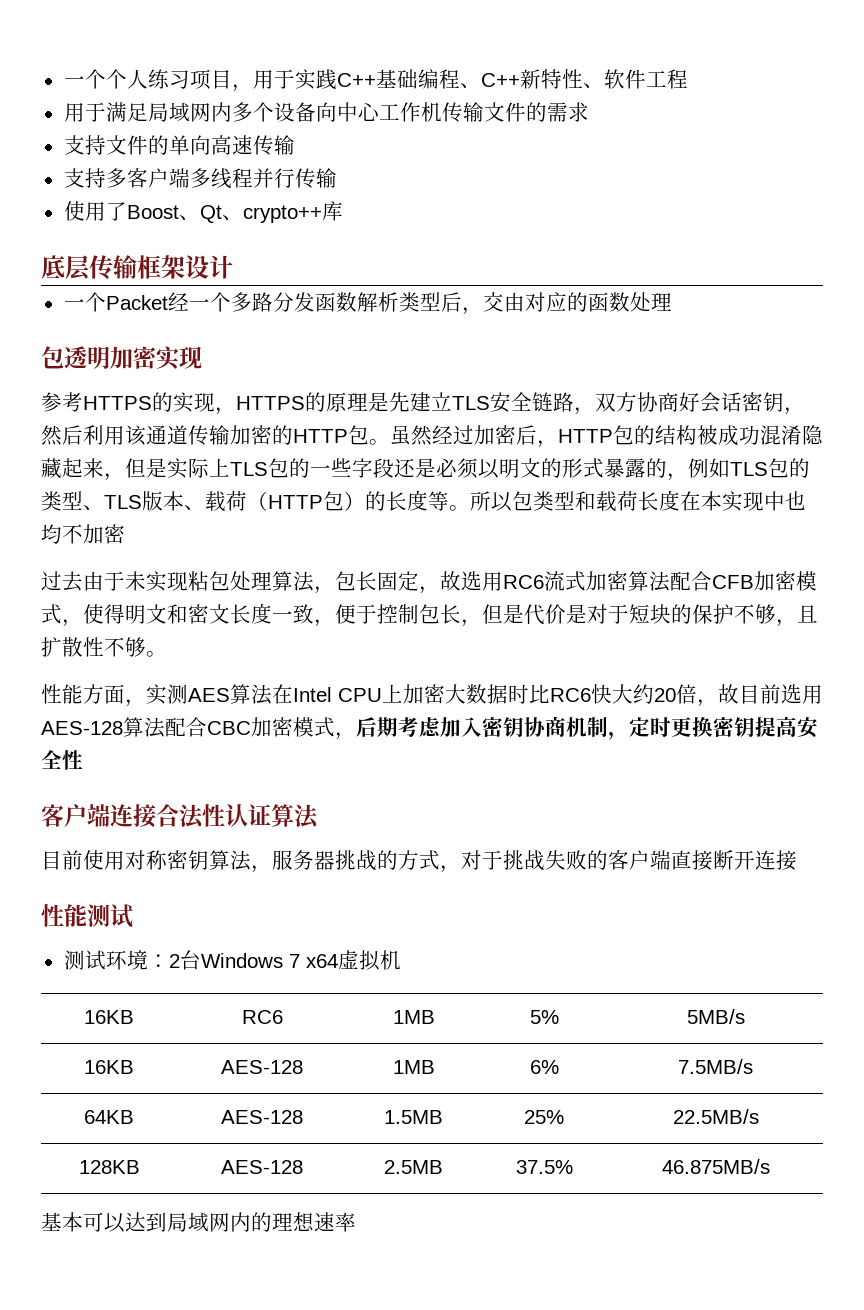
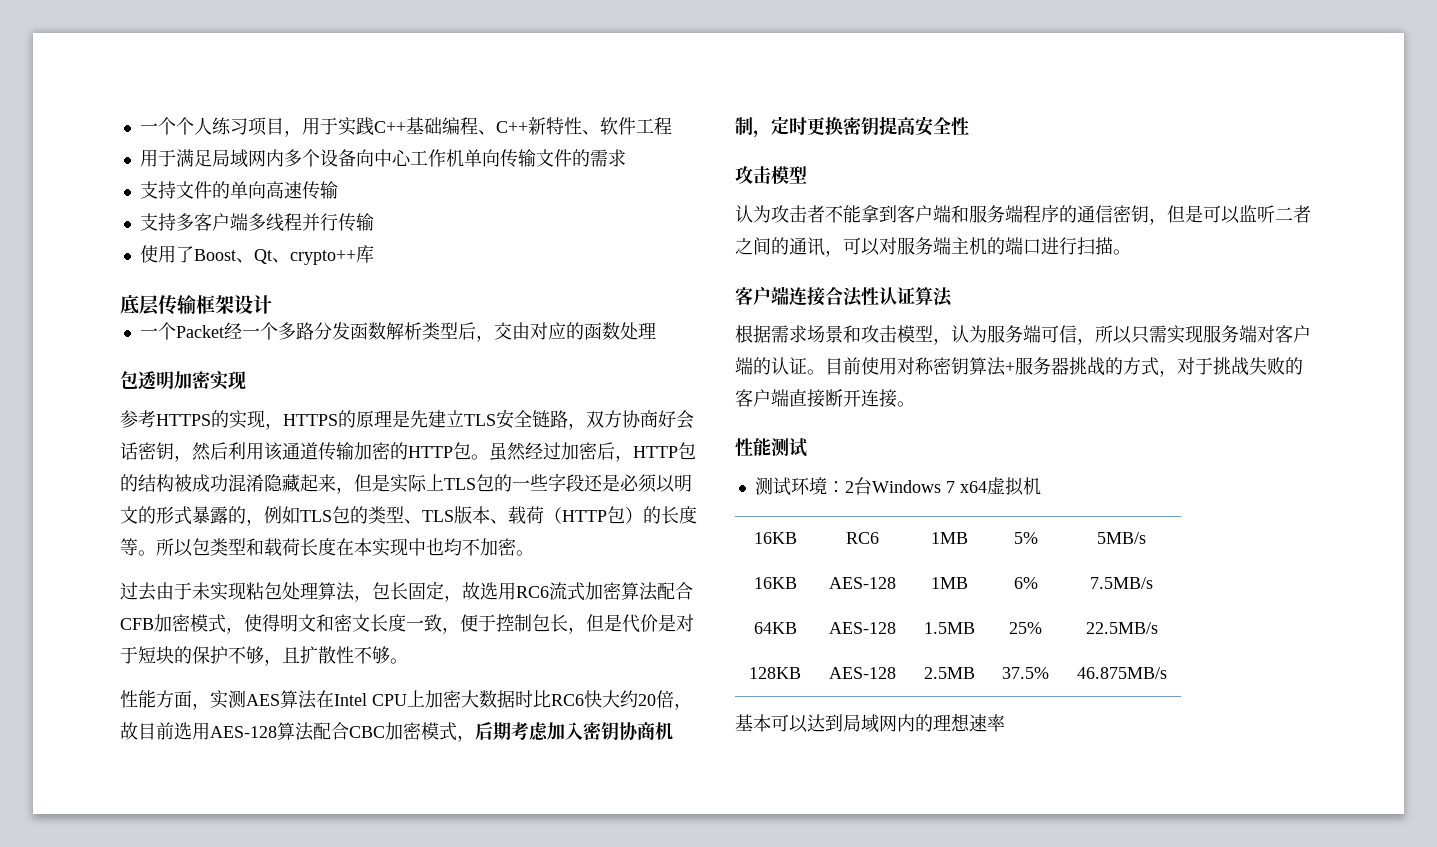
(442, 112) none -> [463,149,500,167] 单向
(125, 534) none -> [516,550,534,556] 。
(83, 760) none -> [735,166,807,184] [735,205,1311,225] [735,237,1131,257] // 攻击模型 // 认为攻击者不能拿到客户端和服务端程序的通信密钥，但是可以监听二者之间的通讯，可以对服务端主机的端口进行扫描。
(319, 816) none -> [735,325,1311,345] [735,357,825,375] 根据需求场景和攻击模型，认为服务端可信，所以只需实现服务端对客户端的认证。
[251,865,272,873] ， -> [1005,361,1015,373] +
(797, 860) none -> [897,401,915,407] 。

